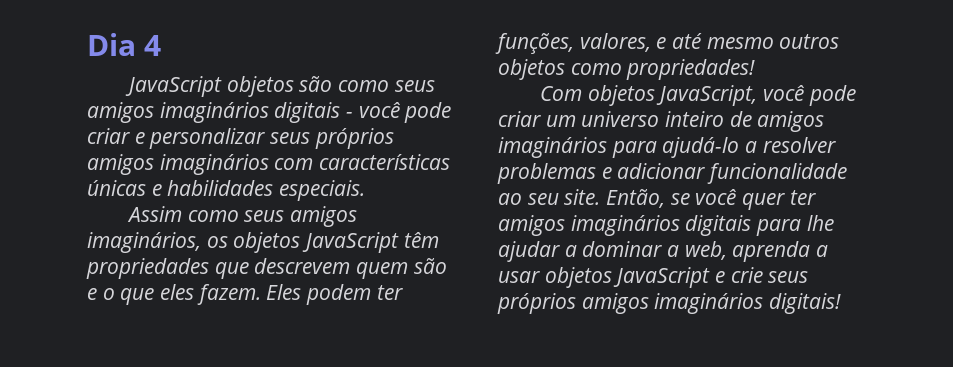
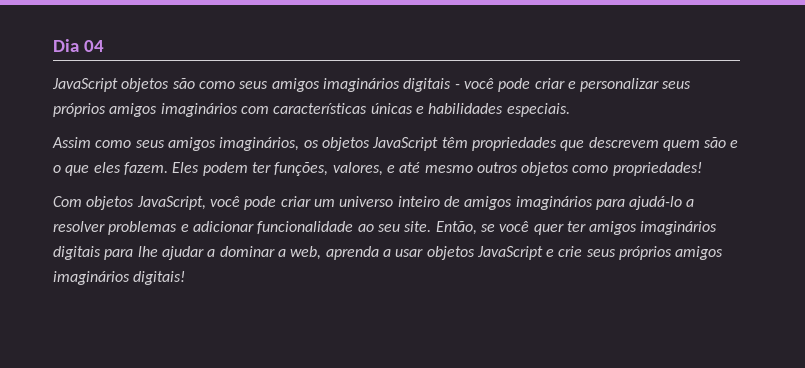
[144,35,161,56] 4 -> [83,40,104,52] 04

